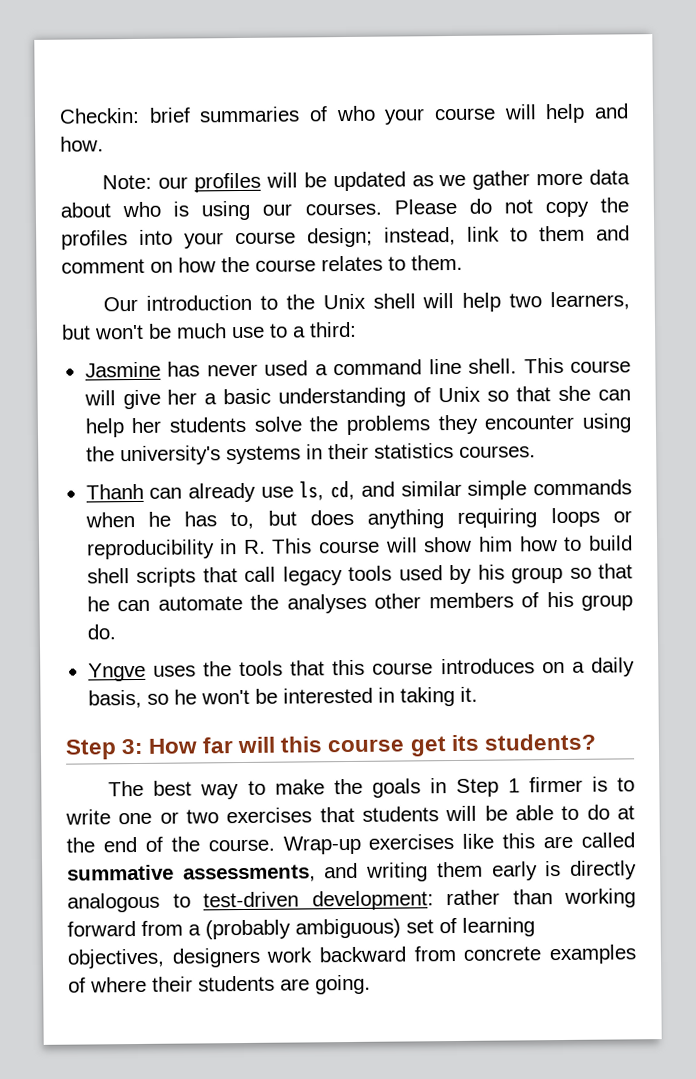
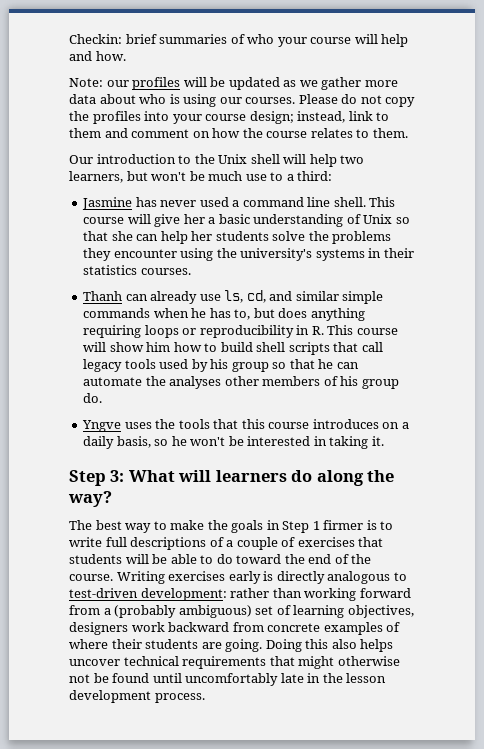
[148,733,596,757] How far will this course get its students? -> [128,470,395,486] [68,491,112,507] What will learners do along the way?
[118,809,219,825] one or two -> [105,537,296,550] full descriptions of a couple of
[617,805,635,820] at -> [236,554,282,564] toward
[282,832,635,855] [67,861,483,883] Wrap-up exercises like this are called summative assessments, and writing them -> [116,571,226,584] Writing exercises
(371, 984) none -> [265,639,394,652] [69,656,400,669] [69,673,387,686] [69,690,205,703] Doing this also helps uncover technical requirements that might otherwise not be found until uncomfortably late in the lesson development process.

